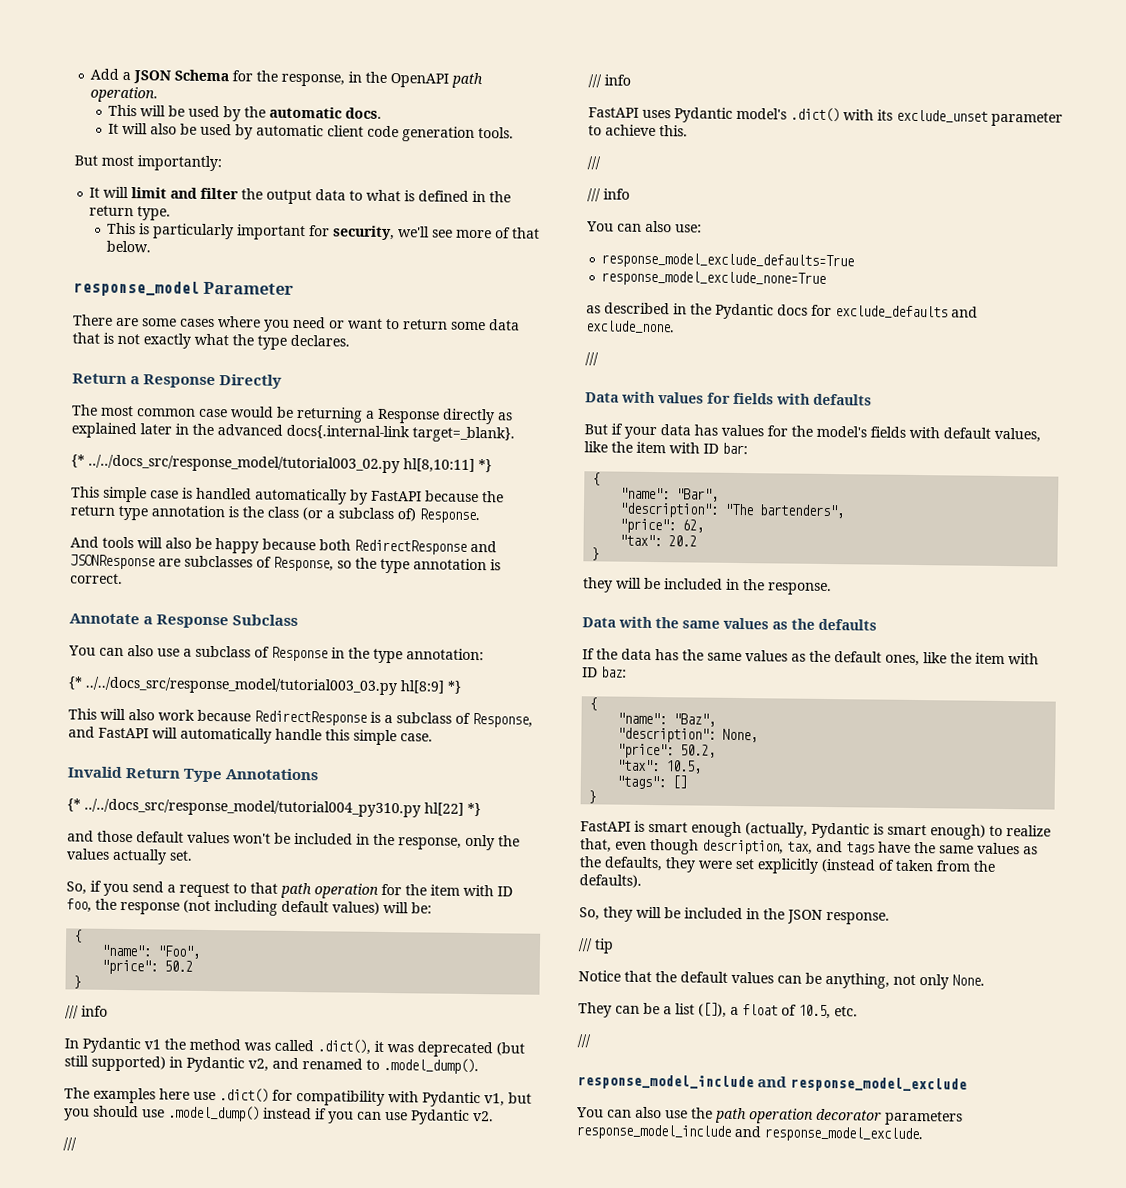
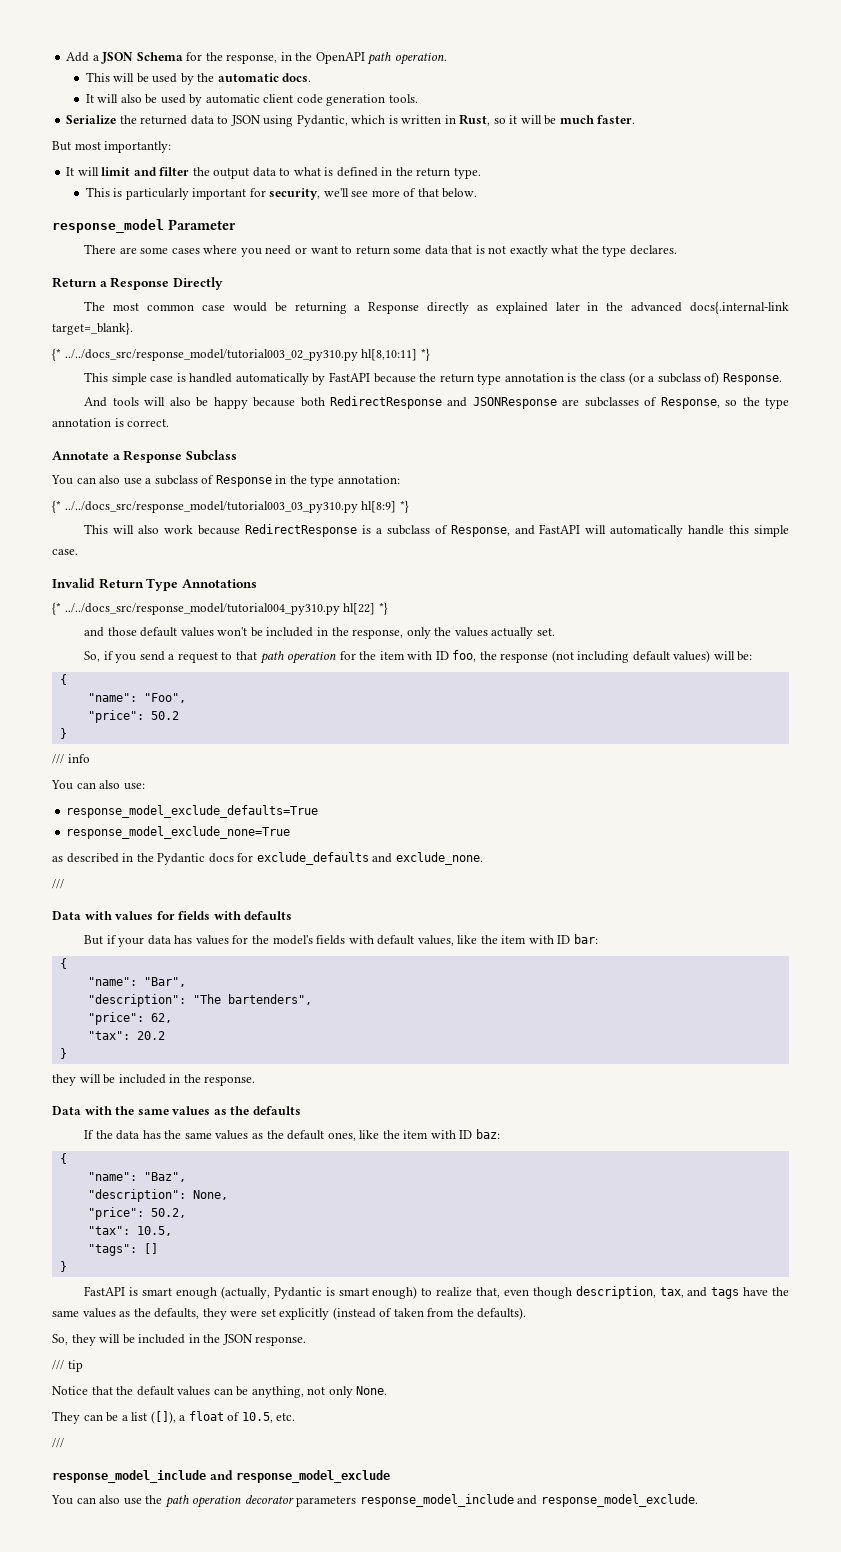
(515, 133) none -> [66,114,636,127] // Serialize the returned data to JSON using Pydantic, which is written in Rust, so it will be much faster.
[88,454,400,474] ../../docs_src/response_model/tutorial003_02.py -> [64,349,358,361] ../../docs_src/response_model/tutorial003_02_py310.py
[85,676,398,696] ../../docs_src/response_model/tutorial003_03.py -> [64,501,358,513] ../../docs_src/response_model/tutorial003_03_py310.py
[64,1037,525,1058] [64,1055,479,1075] [64,1087,532,1108] [63,1105,494,1125] [63,1137,77,1151] [588,74,631,88] [588,107,1063,127] [588,124,688,137] [587,156,601,170] [587,188,630,202] // In Pydantic v1 the method was called .dict(), it was deprecated (but still supported) in Pydantic v2, and renamed to .model_dump(). // The examples here use .dict() for compatibility with Pydantic v1, but you should use .model_dump() instead if you can use Pydantic v2. // /// // /// info // FastAPI uses Pydantic model's .dict() with its exclude_unset parameter to achieve this. // /// // /// info -> (90, 758) none

